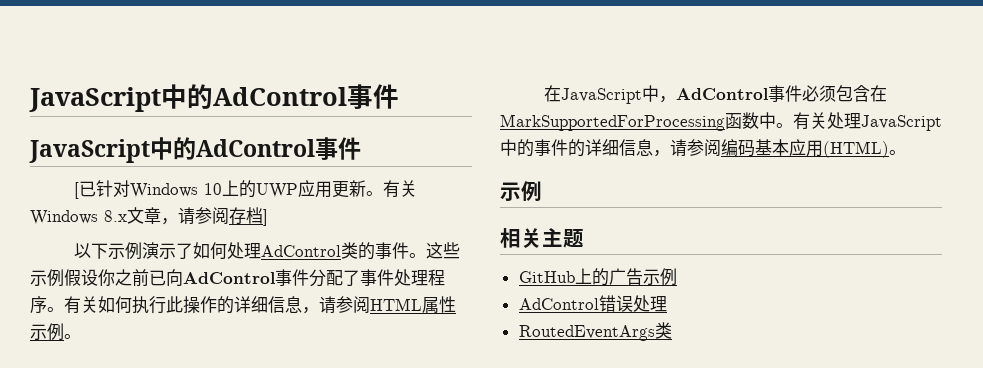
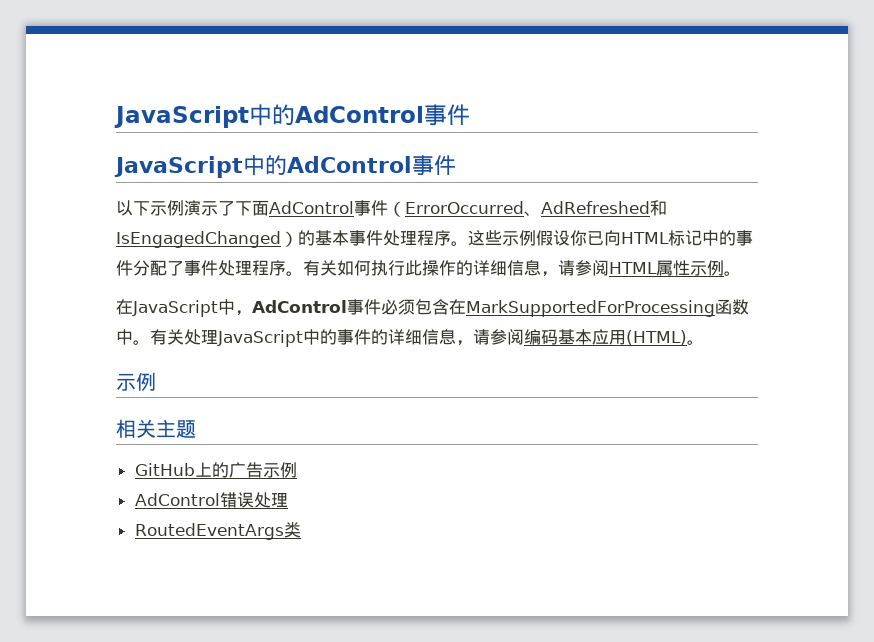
[73,180,417,199] [30,207,268,226] [73,242,460,260] [30,269,275,287] [已针对Windows 10上的UWP应用更新。有关Windows 8.x文章，请参阅存档] // 以下示例演示了如何处理AdControl类的事件。这些示例假设你之前已向AdControl -> [116,200,667,217] [116,230,736,248] 以下示例演示了下面AdControl事件（ErrorOccurred、AdRefreshed和IsEngagedChanged）的基本事件处理程序。这些示例假设你已向HTML标记中的

